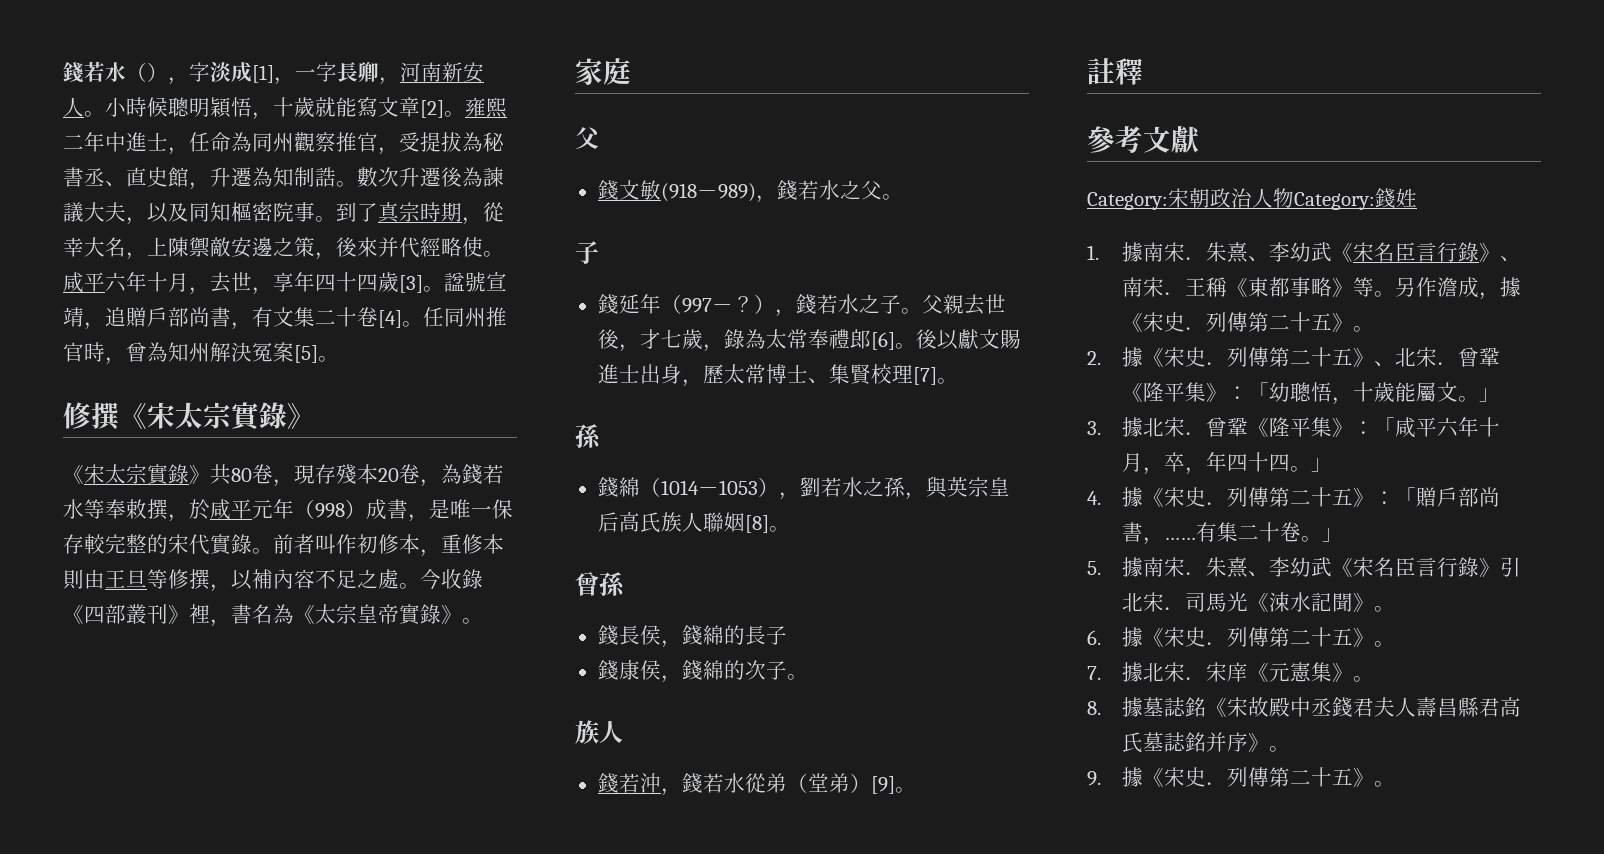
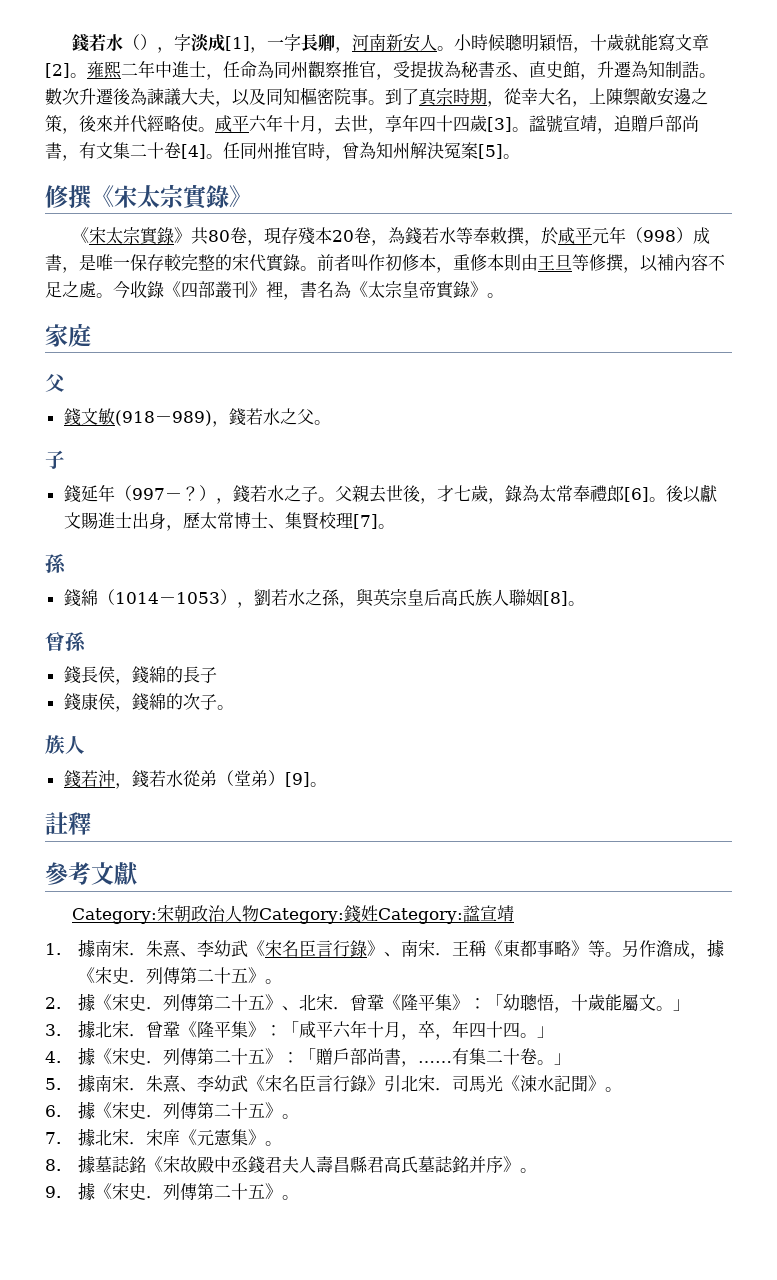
(1417, 198) none -> [377,905,514,924] Category:諡宣靖

